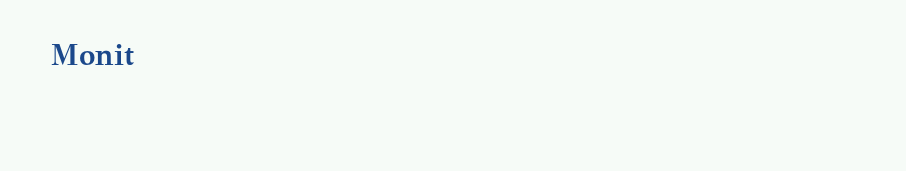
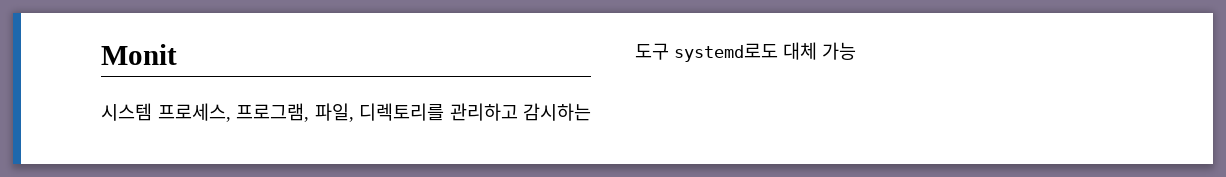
(134, 55) none -> [101,103,591,122] [635,42,856,62] // 시스템 프로세스, 프로그램, 파일, 디렉토리를 관리하고 감시하는 도구 systemd로도 대체 가능

